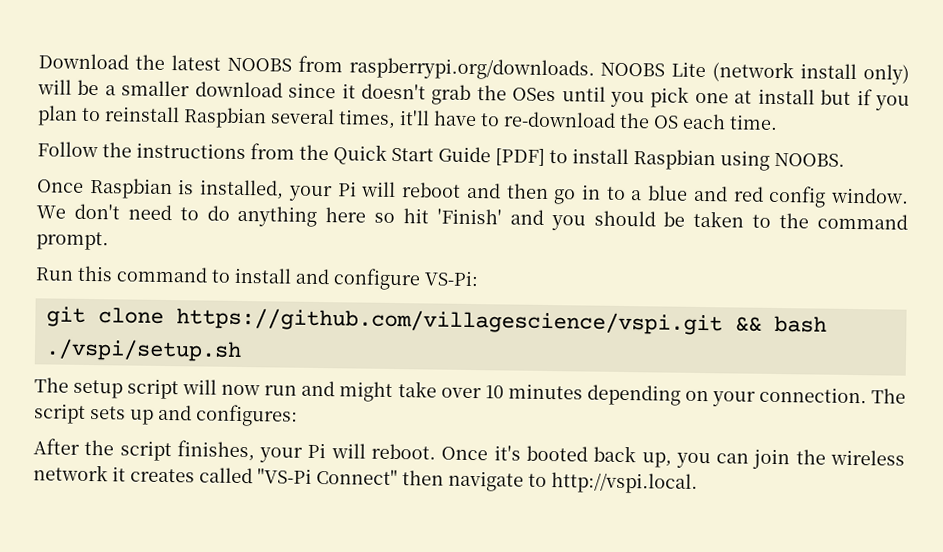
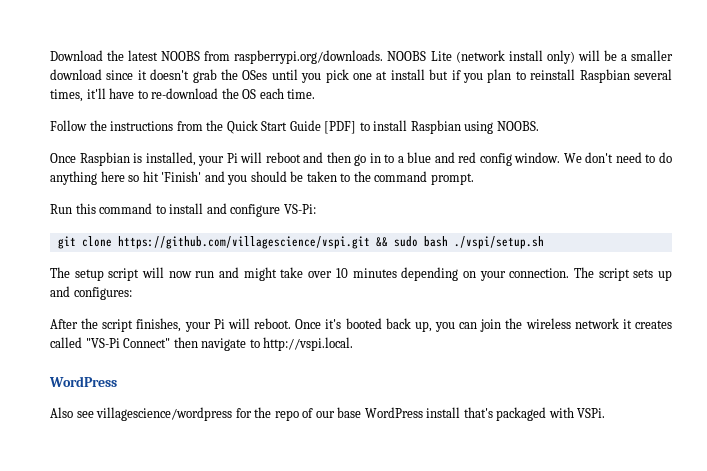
(762, 324) none -> [393,236,418,247] sudo
(698, 483) none -> [49,376,117,387] [50,407,606,421] // WordPress // Also see villagescience/wordpress for the repo of our base WordPress install that's packaged with VSPi.

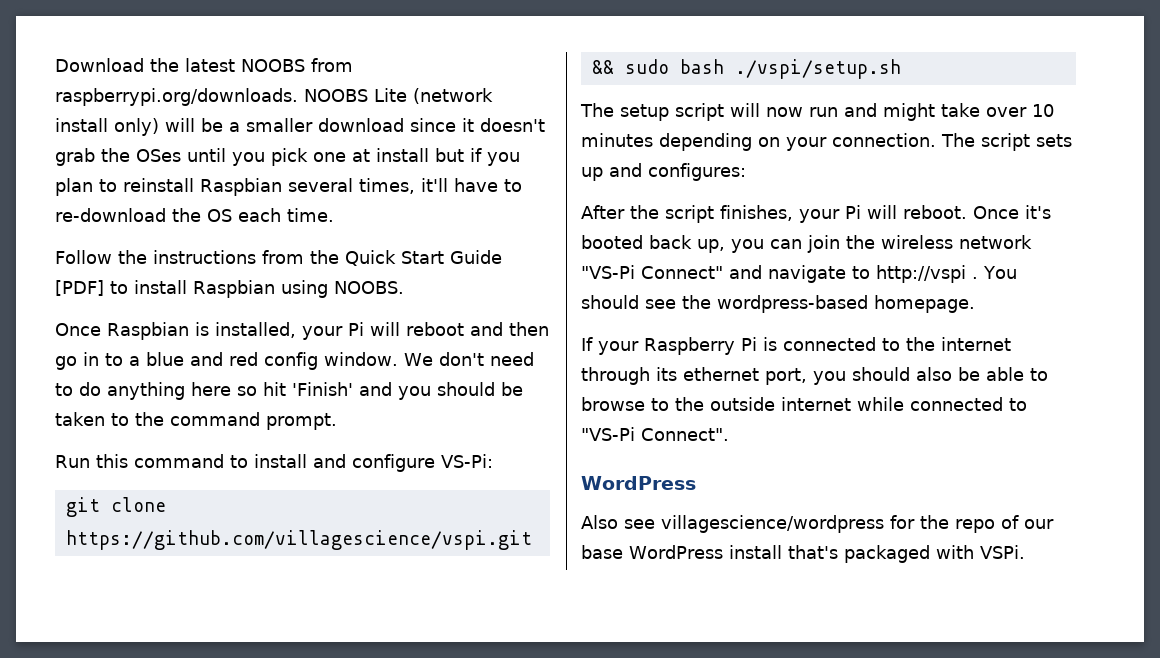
[622,319,672,329] [50,337,82,348] it creates called -> (1032, 242) none
[173,337,198,348] then -> [729,265,762,279] and
[263,337,354,351] http://vspi.local. -> [876,265,1017,283] [581,295,975,313] [581,337,1011,355] [581,367,1048,385] [581,397,1027,411] [581,427,729,441] http://vspi . You should see the wordpress-based homepage. // If your Raspberry Pi is connected to the internet through its ethernet port, you should also be able to browse to the outside internet while connected to "VS-Pi Connect".

